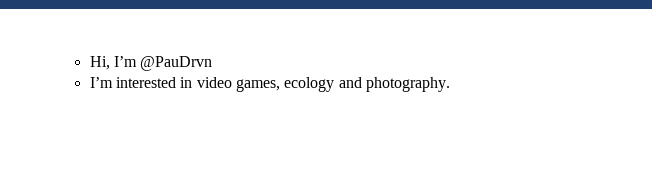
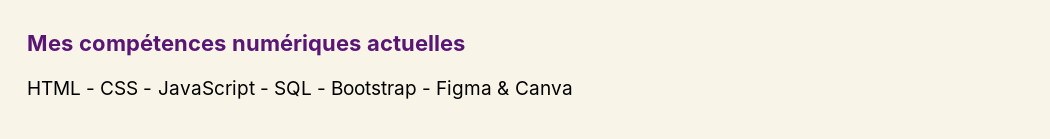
[89,56,213,71] [89,77,450,92] Hi, I’m @PauDrvn // I’m interested in video games, ecology and photography. -> [27,34,465,56] [27,80,573,99] Mes compétences numériques actuelles // HTML - CSS - JavaScript - SQL - Bootstrap - Figma & Canva

